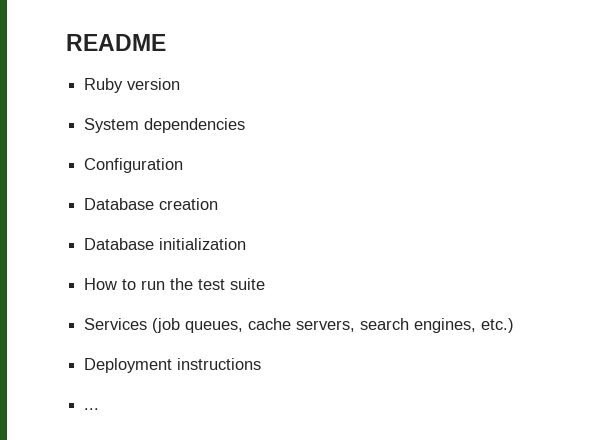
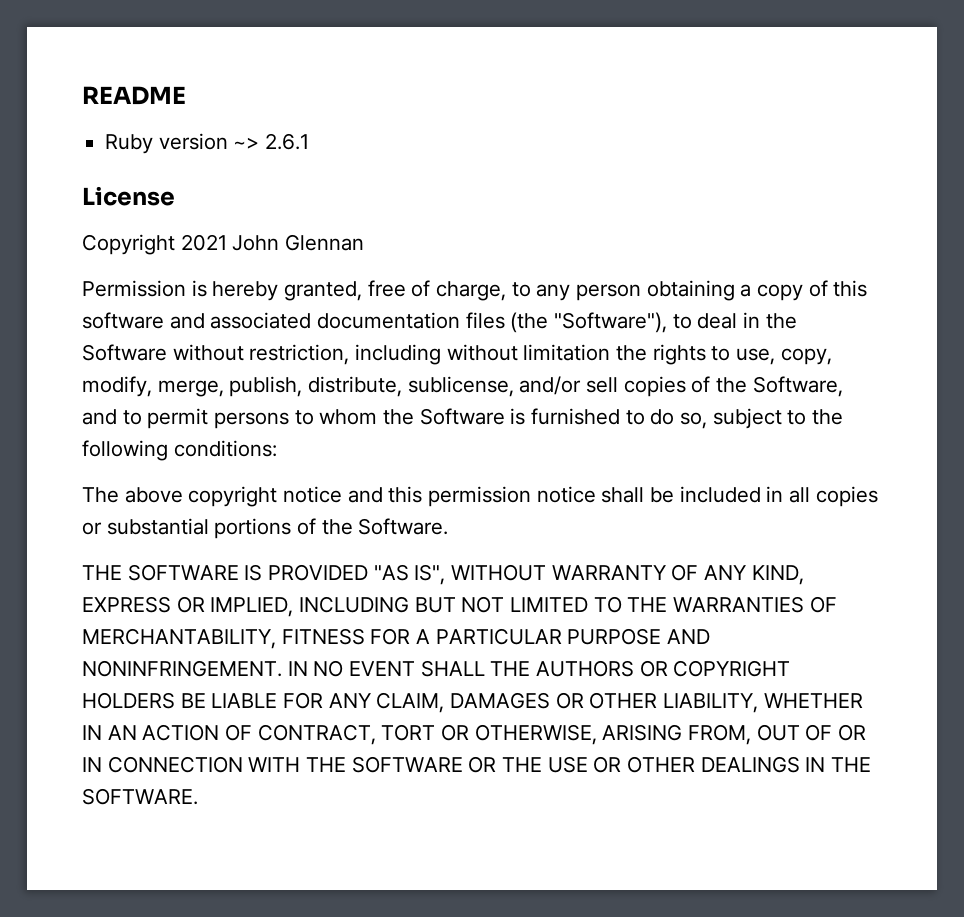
[84,118,246,133] [84,158,184,173] [84,198,219,210] [84,238,247,250] [84,278,266,290] [84,318,515,333] [84,358,262,373] [84,408,100,410] // System dependencies // Configuration // Database creation // Database initialization // How to run the test suite // Services (job queues, cache servers, search engines, etc.) // Deployment instructions // ... -> [233,133,310,150] [82,186,175,206] [82,234,365,255] [82,280,868,301] [82,312,797,333] [82,344,832,365] [82,376,843,397] [82,408,844,429] [82,440,277,461] [82,486,878,507] [82,518,449,539] [82,564,804,585] [82,596,837,617] [82,628,711,649] [82,660,791,677] [82,692,863,713] [82,724,867,745] [82,756,872,773] [82,788,198,805] ~> 2.6.1 // License // Copyright 2021 John Glennan // Permission is hereby granted, free of charge, to any person obtaining a copy of this software and associated documentation files (the "Software"), to deal in the Software without restriction, including without limitation the rights to use, copy, modify, merge, publish, distribute, sublicense, and/or sell copies of the Software, and to permit persons to whom the Software is furnished to do so, subject to the following conditions: // The above copyright notice and this permission notice shall be included in all copies or substantial portions of the Software. // THE SOFTWARE IS PROVIDED "AS IS", WITHOUT WARRANTY OF ANY KIND, EXPRESS OR IMPLIED, INCLUDING BUT NOT LIMITED TO THE WARRANTIES OF MERCHANTABILITY, FITNESS FOR A PARTICULAR PURPOSE AND NONINFRINGEMENT. IN NO EVENT SHALL THE AUTHORS OR COPYRIGHT HOLDERS BE LIABLE FOR ANY CLAIM, DAMAGES OR OTHER LIABILITY, WHETHER IN AN ACTION OF CONTRACT, TORT OR OTHERWISE, ARISING FROM, OUT OF OR IN CONNECTION WITH THE SOFTWARE OR THE USE OR OTHER DEALINGS IN THE SOFTWARE.

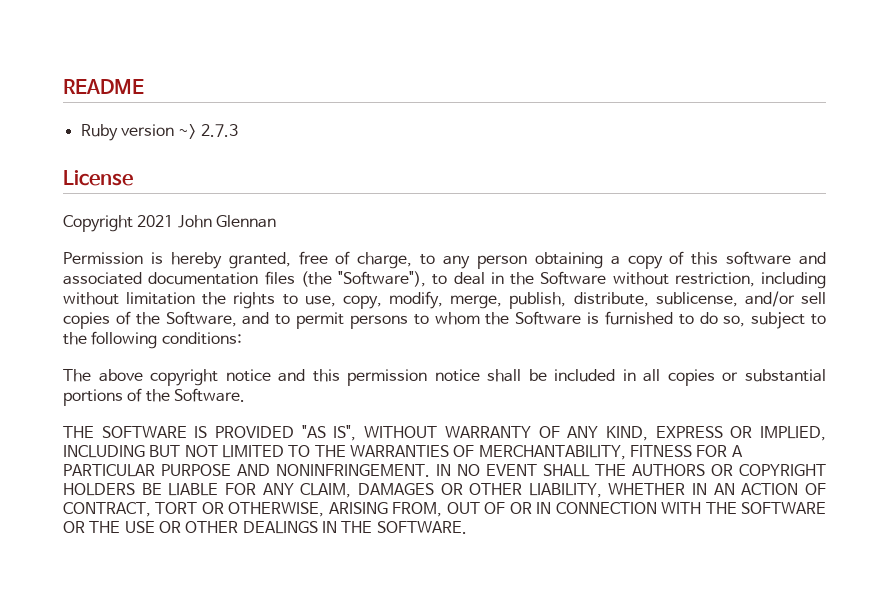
[265,133,310,150] 2.6.1 -> [200,124,238,137] 2.7.3

